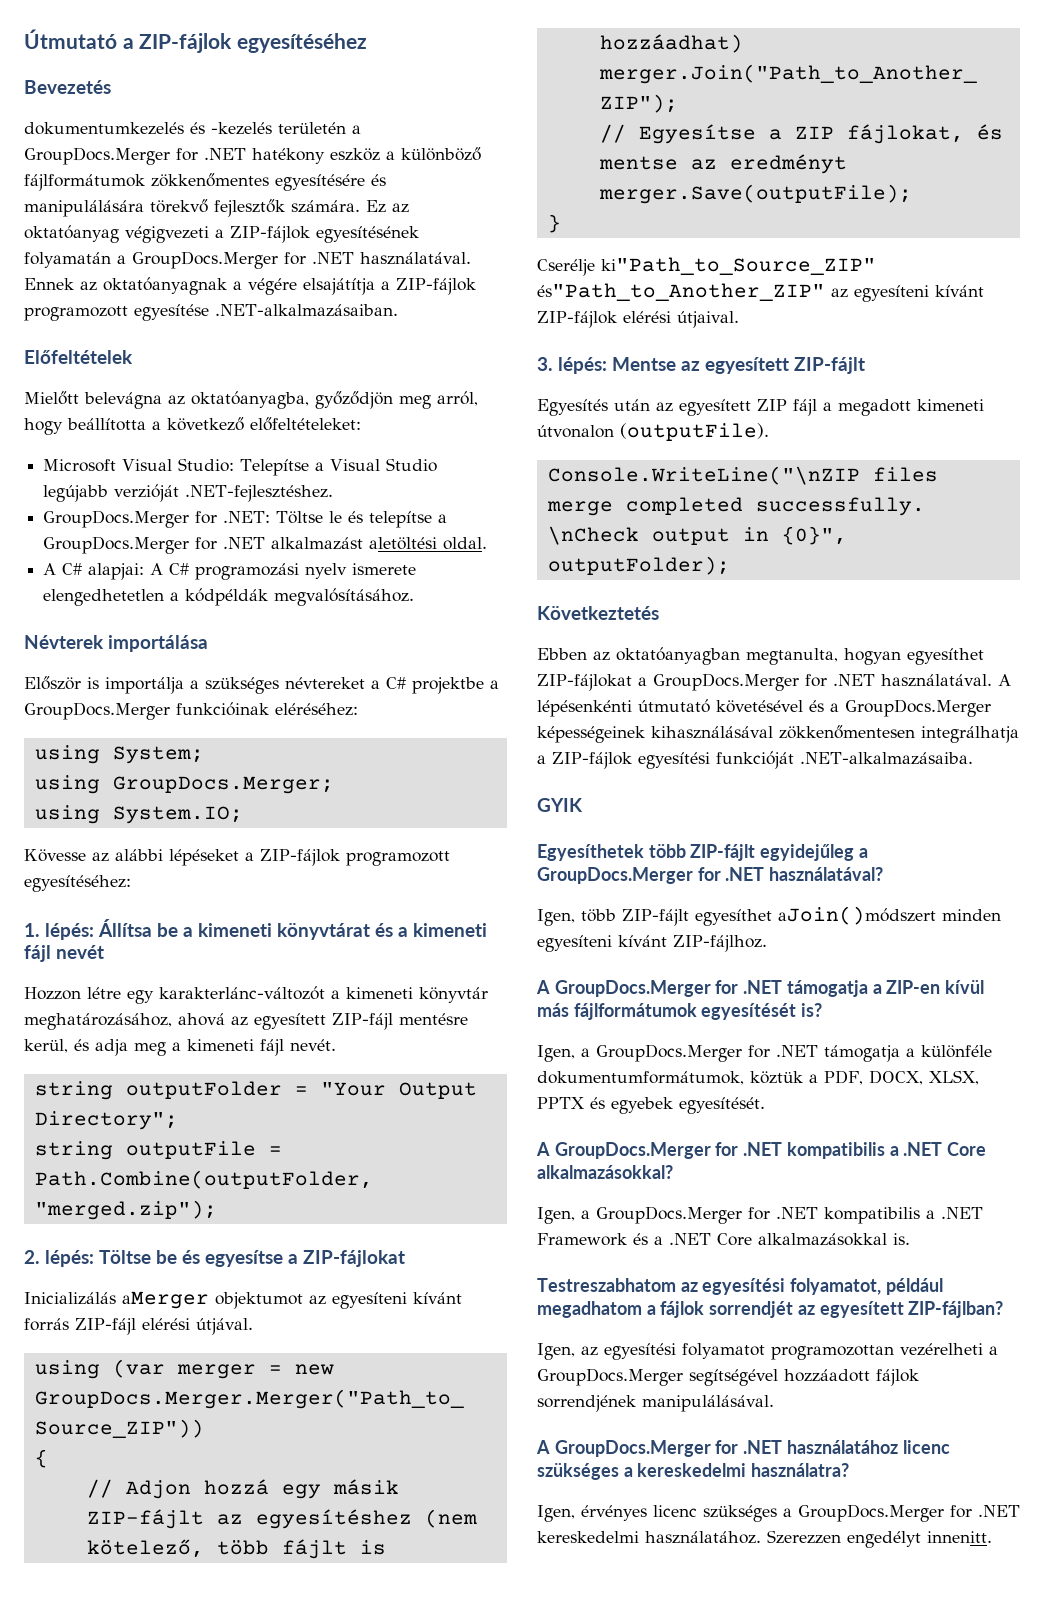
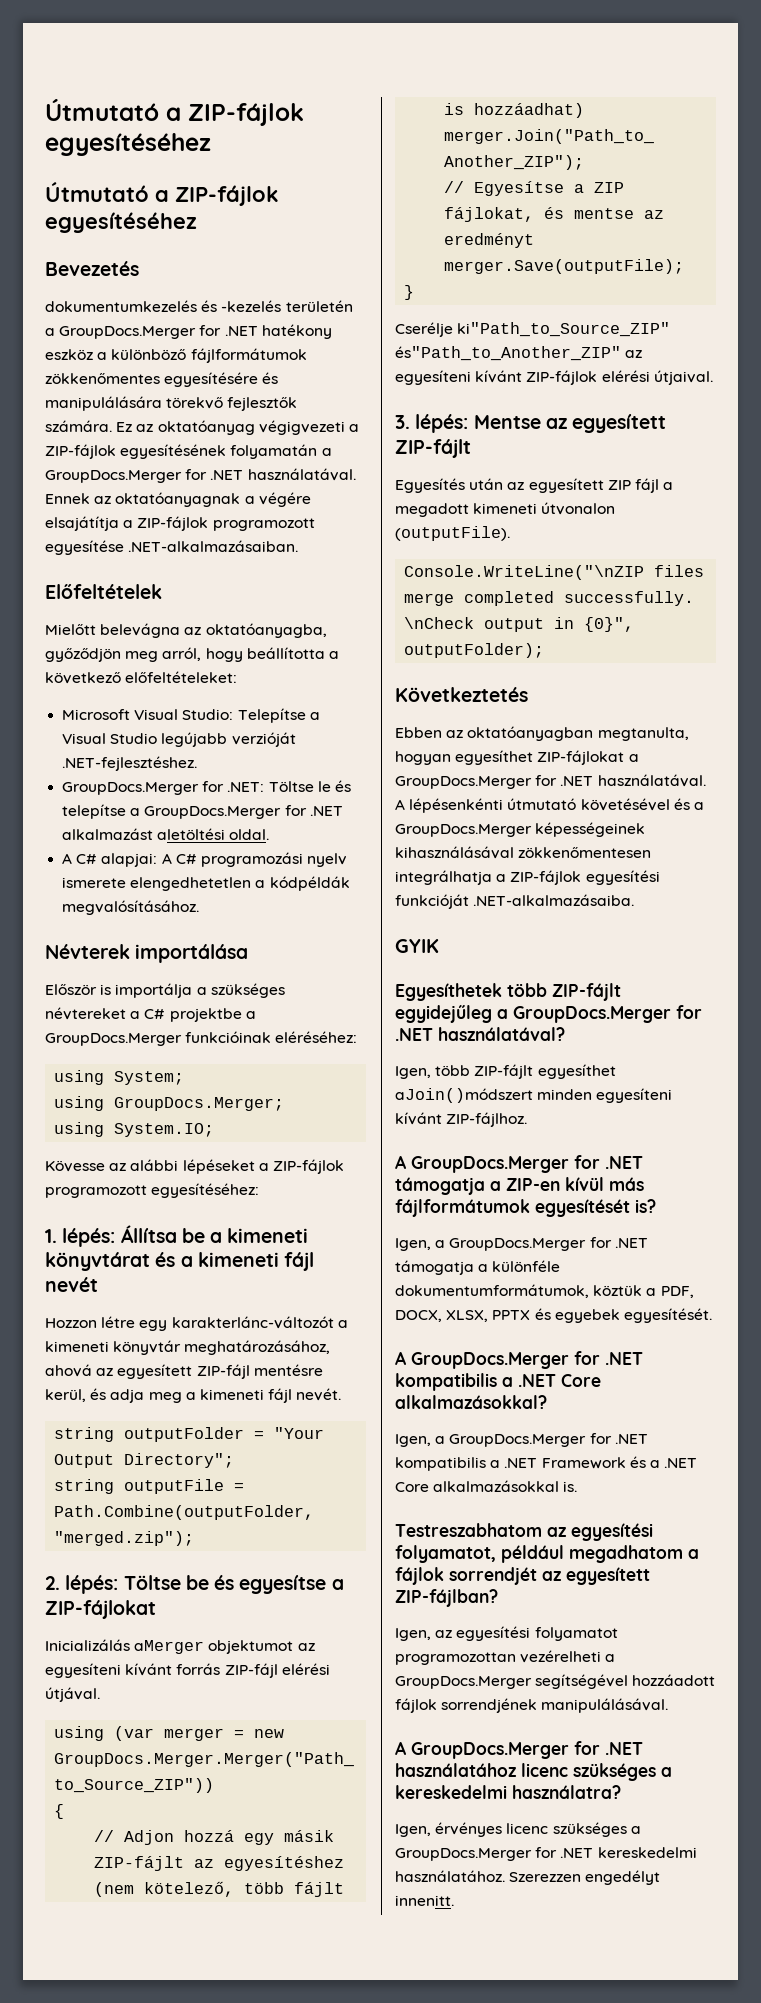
[24,29,367,53] Útmutató a ZIP-fájlok egyesítéséhez -> [45,98,304,126] [45,133,211,156] [45,182,279,206] [45,212,197,233] Útmutató a ZIP-fájlok egyesítéséhez // Útmutató a ZIP-fájlok egyesítéséhez

